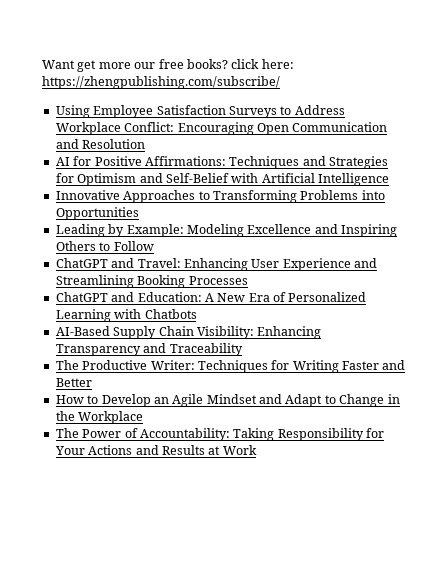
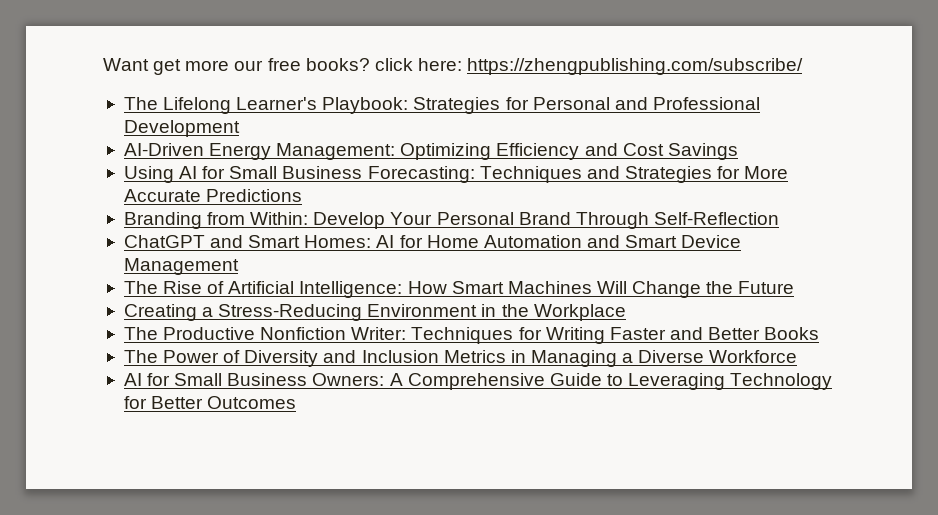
[55,105,345,118] [55,122,388,135] [55,139,146,149] [55,156,388,169] [55,173,389,186] [55,190,385,203] [55,207,139,220] [55,224,397,237] [55,241,154,251] [55,258,377,271] [55,275,248,288] [55,292,367,302] [55,309,197,322] [55,326,322,339] [55,343,243,356] Using Employee Satisfaction Surveys to Address Workplace Conflict: Encouraging Open Communication and Resolution // AI for Positive Affirmations: Techniques and Strategies for Optimism and Self-Belief with Artificial Intelligence // Innovative Approaches to Transforming Problems into Opportunities // Leading by Example: Modeling Excellence and Inspiring Others to Follow // ChatGPT and Travel: Enhancing User Experience and Streamlining Booking Processes // ChatGPT and Education: A New Era of Personalized Learning with Chatbots // AI-Based Supply Chain Visibility: Enhancing Transparency and Traceability -> [123,97,760,114] [123,120,240,137] [123,143,738,160] [123,166,789,183] [123,189,303,202] [123,212,779,229] [123,235,742,248] [123,258,239,275] [123,281,795,298] [123,304,626,321] The Lifelong Learner's Playbook: Strategies for Personal and Professional Development // AI-Driven Energy Management: Optimizing Efficiency and Cost Savings // Using AI for Small Business Forecasting: Techniques and Strategies for More Accurate Predictions // Branding from Within: Develop Your Personal Brand Through Self-Reflection // ChatGPT and Smart Homes: AI for Home Automation and Smart Device Management // The Rise of Artificial Intelligence: How Smart Machines Will Change the Future // Creating a Stress-Reducing Environment in the Workplace
(148, 365) none -> [260,327,347,340] Nonfiction
[55,394,400,407] [55,411,144,424] [55,428,384,441] [54,445,257,455] // How to Develop an Agile Mindset and Adapt to Change in the Workplace // The Power of Accountability: Taking Responsibility for Your Actions and Results at Work -> [764,327,820,340] [123,350,798,367] [123,373,833,390] [123,396,297,409] Books // The Power of Diversity and Inclusion Metrics in Managing a Diverse Workforce // AI for Small Business Owners: A Comprehensive Guide to Leveraging Technology for Better Outcomes

